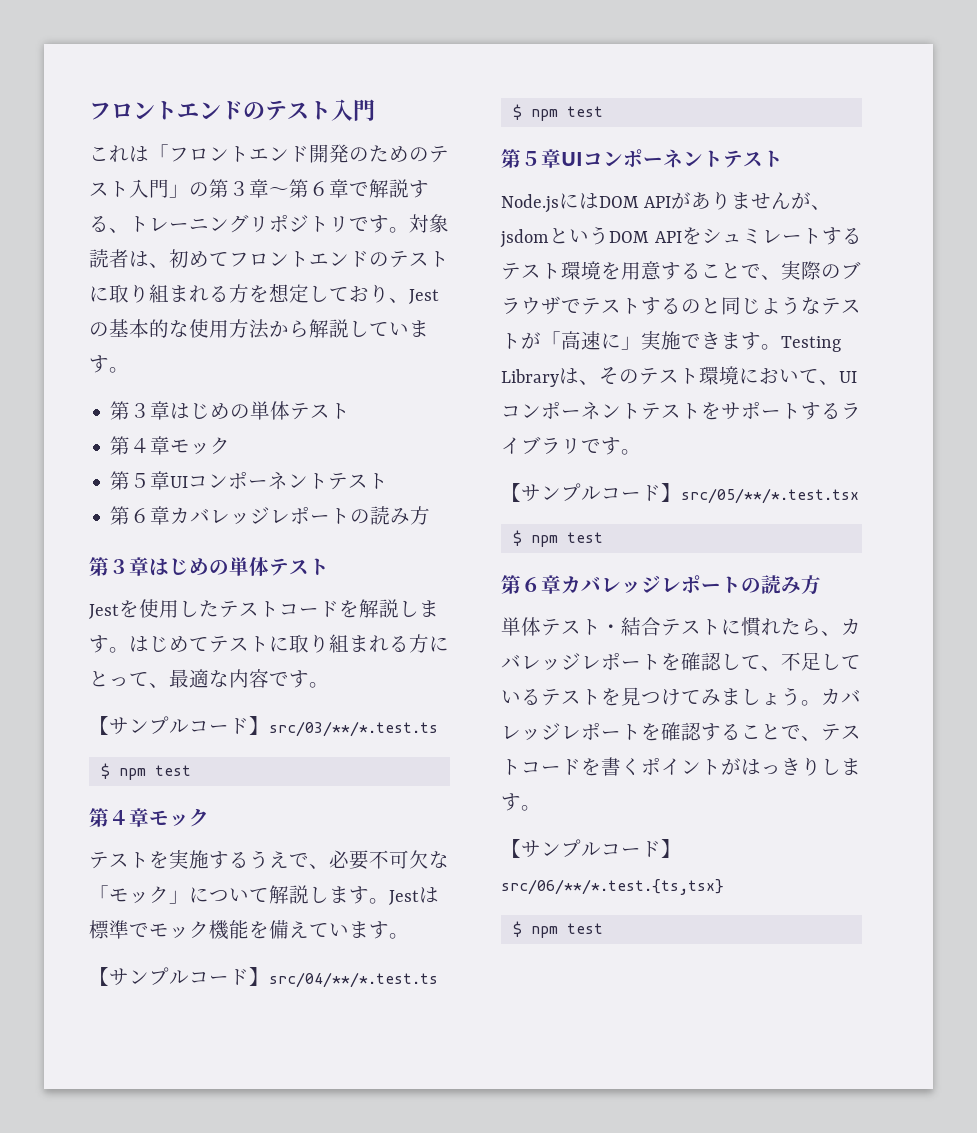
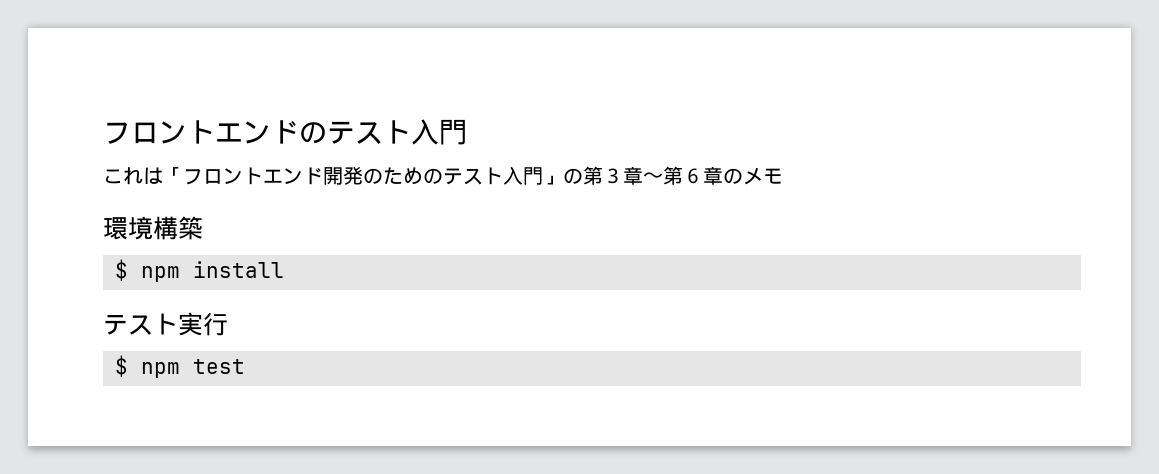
[349,179,429,198] [89,214,449,233] [89,249,449,268] [89,283,439,304] [89,319,429,339] [89,355,129,373] [110,401,351,420] [110,436,231,455] [110,471,389,490] [110,506,431,525] [89,557,329,576] [89,599,439,619] [89,634,449,653] [89,669,329,688] [89,716,438,737] [100,763,191,780] [89,808,209,827] [89,850,449,870] [89,885,439,905] [89,920,409,940] [89,967,438,988] [512,104,603,121] [501,149,783,168] [501,191,832,213] [500,226,862,248] [501,261,861,280] [501,296,861,315] [501,331,841,352] [501,366,857,387] [501,401,861,420] [501,436,641,455] [501,483,859,504] [512,530,603,547] [501,575,821,595] [501,617,861,637] [501,652,861,671] [501,687,861,706] [501,722,861,741] [501,757,861,776] [501,793,541,811] [501,839,681,858] [501,879,724,895] で解説する、トレーニングリポジトリです。対象読者は、初めてフロントエンドのテストに取り組まれる方を想定しており、Jestの基本的な使用方法から解説しています。 // 第３章はじめの単体テスト // 第４章モック // 第５章UIコンポーネントテスト // 第６章カバレッジレポートの読み方 // 第３章はじめの単体テスト // Jestを使用したテストコードを解説します。はじめてテストに取り組まれる方にとって、最適な内容です。 // 【サンプルコード】src/03/**/*.test.ts // $ npm test // 第４章モック // テストを実施するうえで、必要不可欠な「モック」について解説します。Jestは標準でモック機能を備えています。 // 【サンプルコード】src/04/**/*.test.ts // $ npm test // 第５章UIコンポーネントテスト // Node.jsにはDOM APIがありませんが、jsdomというDOM APIをシュミレートするテスト環境を用意することで、実際のブラウザでテストするのと同じようなテストが「高速に」実施できます。Testing Libraryは、そのテスト環境において、UIコンポーネントテストをサポートするライブラリです。 // 【サンプルコード】src/05/**/*.test.tsx // $ npm test // 第６章カバレッジレポートの読み方 // 単体テスト・結合テストに慣れたら、カバレッジレポートを確認して、不足しているテストを見つけてみましょう。カバレッジレポートを確認することで、テストコードを書くポイントがはっきりします。 // 【サンプルコード】src/06/**/*.test.{ts,tsx} -> [723,167,783,185] [103,216,203,240] [115,259,284,282] [103,312,228,336] のメモ // 環境構築 // $ npm install // テスト実行

